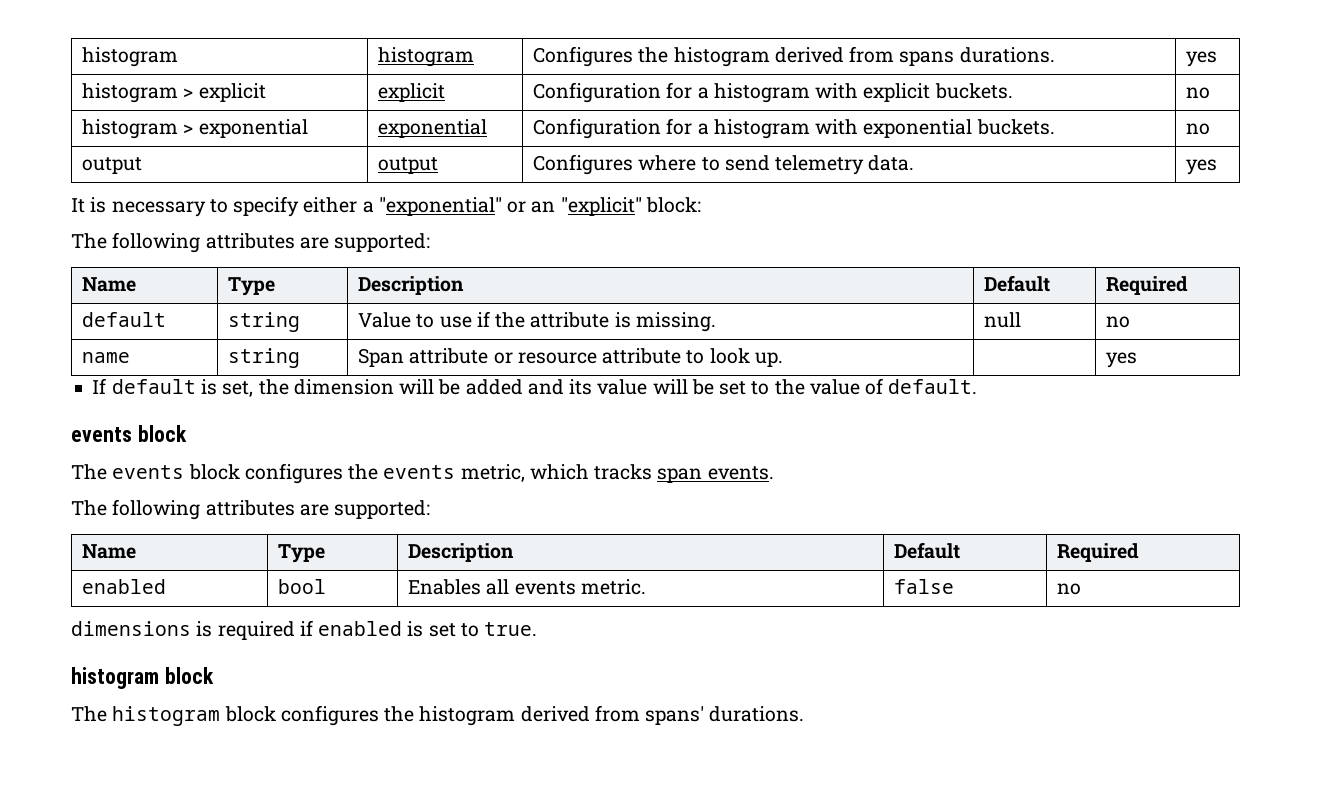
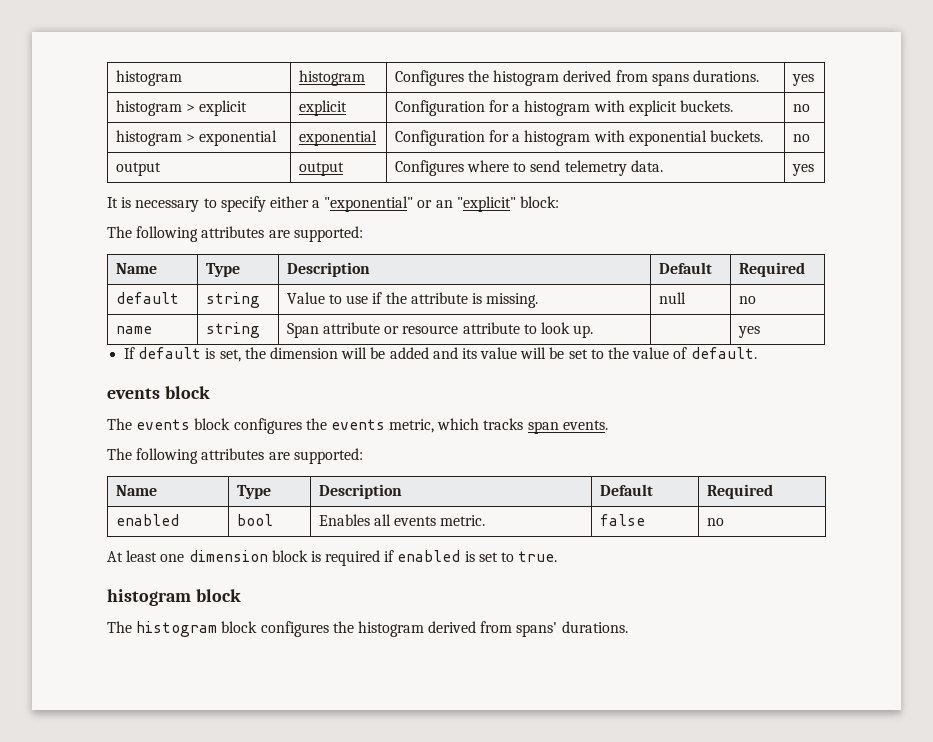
[71,621,191,636] dimensions -> [107,550,308,562] At least one dimension block

